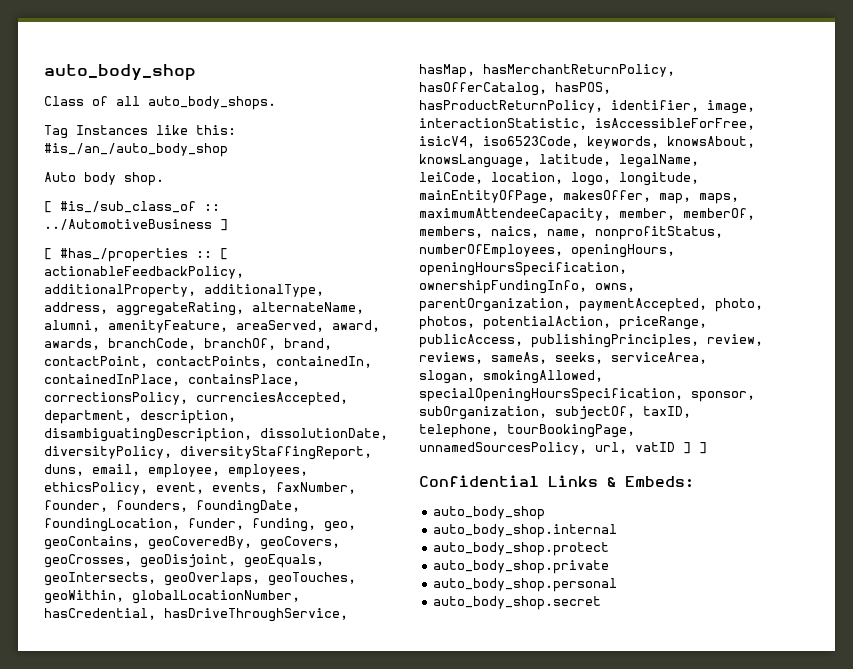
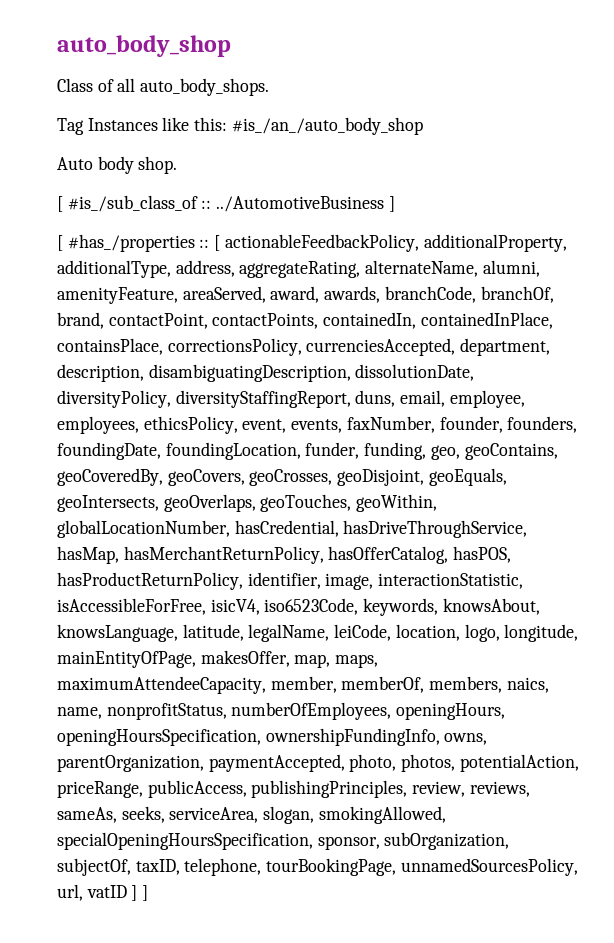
[419,475,694,488] [433,506,546,520] [433,524,618,538] [433,542,610,556] [433,560,610,574] [433,578,618,592] [433,596,602,610] // Confidential Links & Embeds: // auto_body_shop // auto_body_shop.internal // auto_body_shop.protect // auto_body_shop.private // auto_body_shop.personal // auto_body_shop.secret -> (149, 893) none

